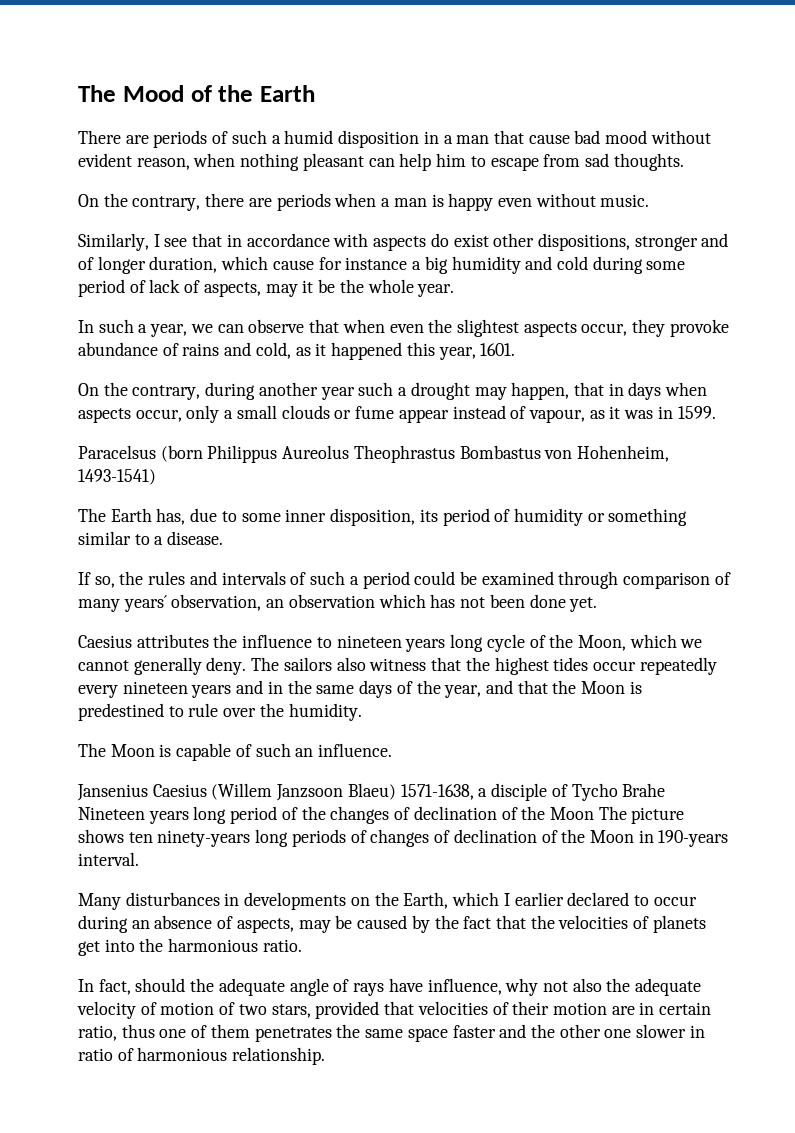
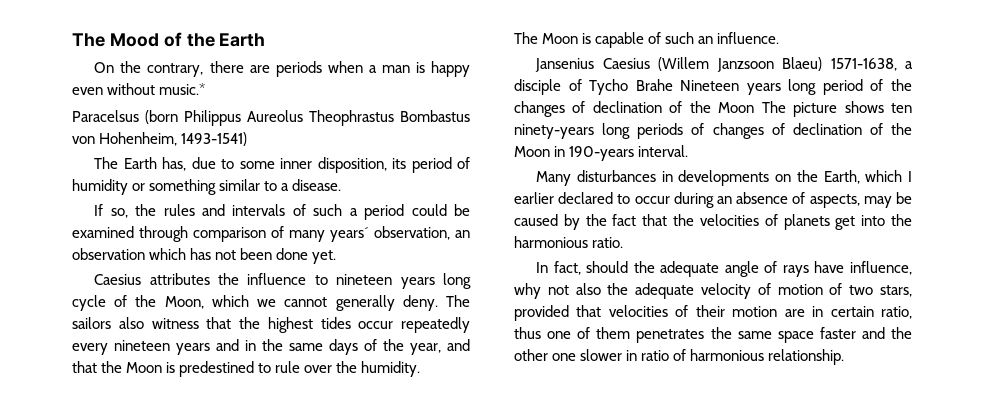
[78,130,711,148] [78,153,684,171] // There are periods of such a humid disposition in a man that cause bad mood without evident reason, when nothing pleasant can help him to escape from sad thoughts. -> (266, 40) none
[600,194,650,207] [78,233,729,251] [78,256,686,274] [78,279,455,297] [78,319,729,337] [78,342,516,360] [78,382,708,400] [78,405,716,423] music. // Similarly, I see that in accordance with aspects do exist other dispositions, stronger and of longer duration, which cause for instance a big humidity and cold during some period of lack of aspects, may it be the whole year. // In such a year, we can observe that when even the slightest aspects occur, they provoke abundance of rains and cold, as it happened this year, 1601. // On the contrary, during another year such a drought may happen, that in days when aspects occur, only a small clouds or fume appear instead of vapour, as it was in 1599. -> [159,83,206,95] music.*

